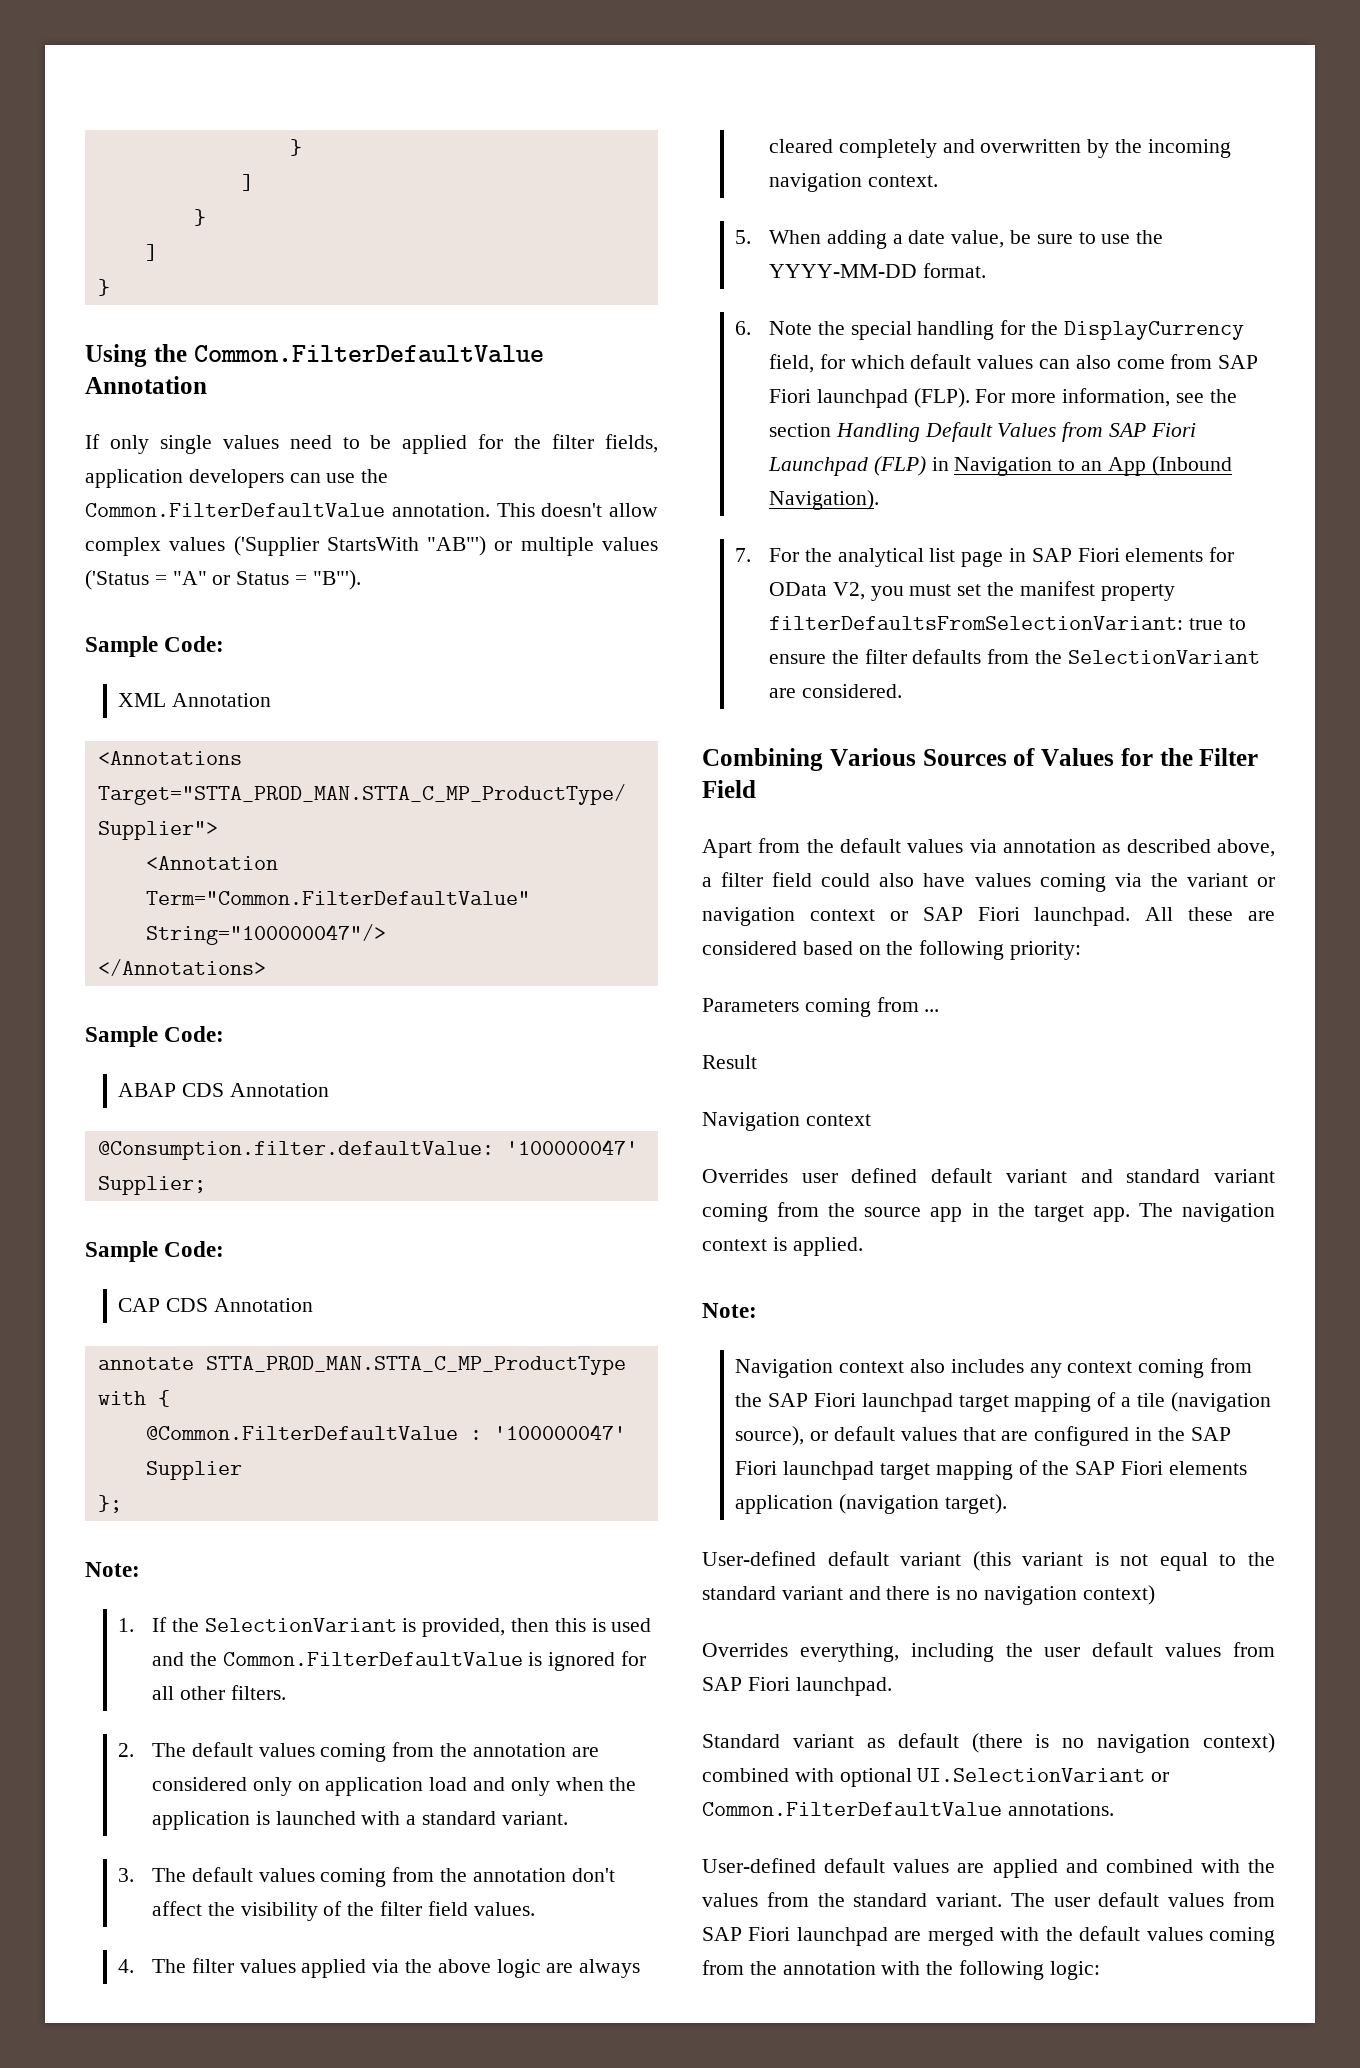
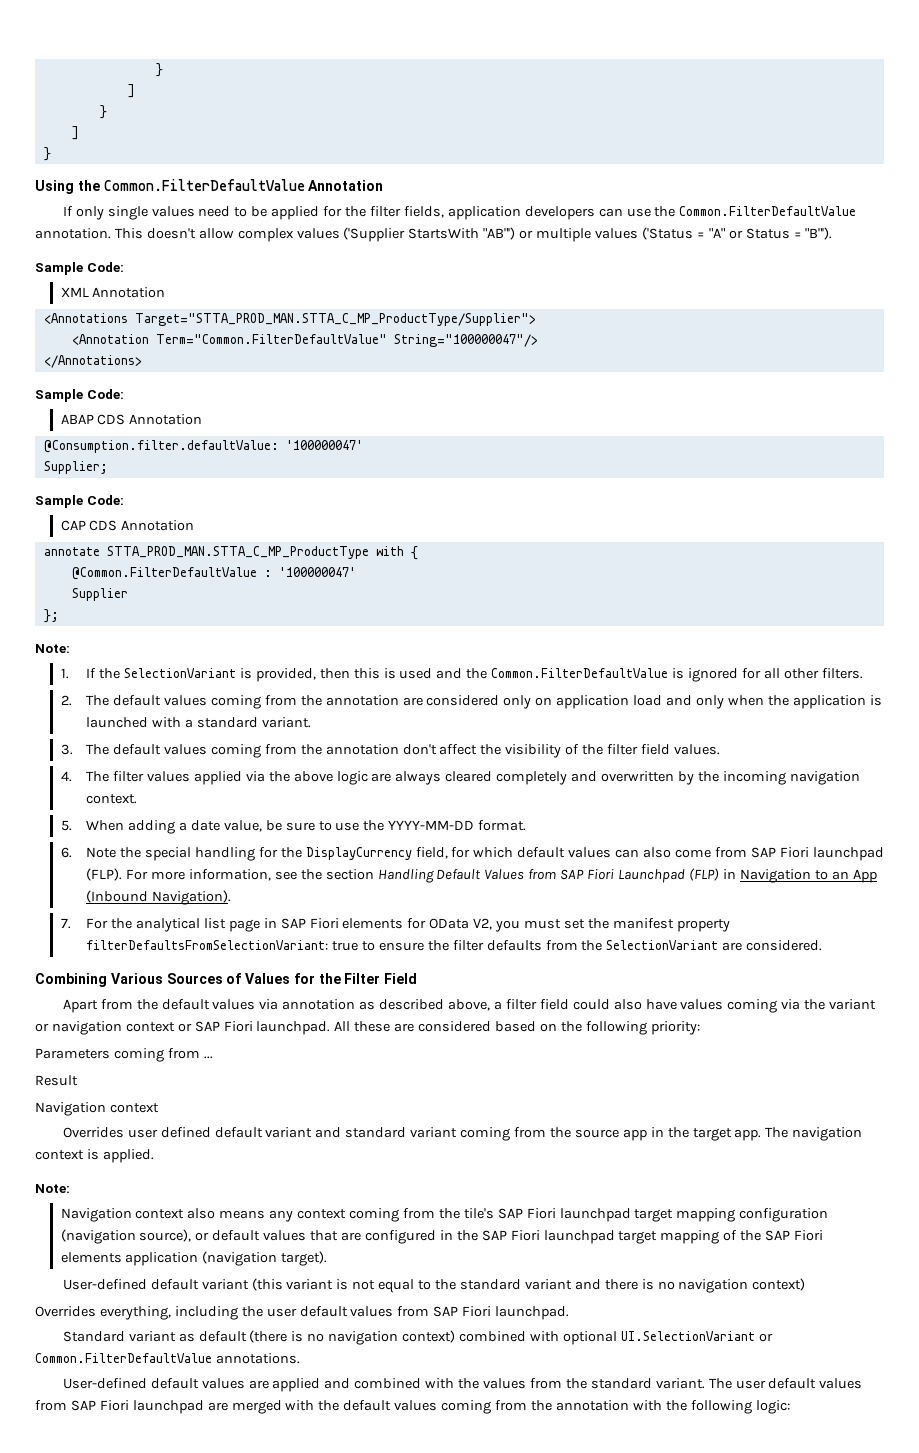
[950,1359,1024,1373] includes -> [219,1210,266,1219] means
[768,1392,1165,1412] SAP Fiori launchpad target mapping of a tile -> [463,1208,829,1222] tile's SAP Fiori launchpad target mapping configuration

